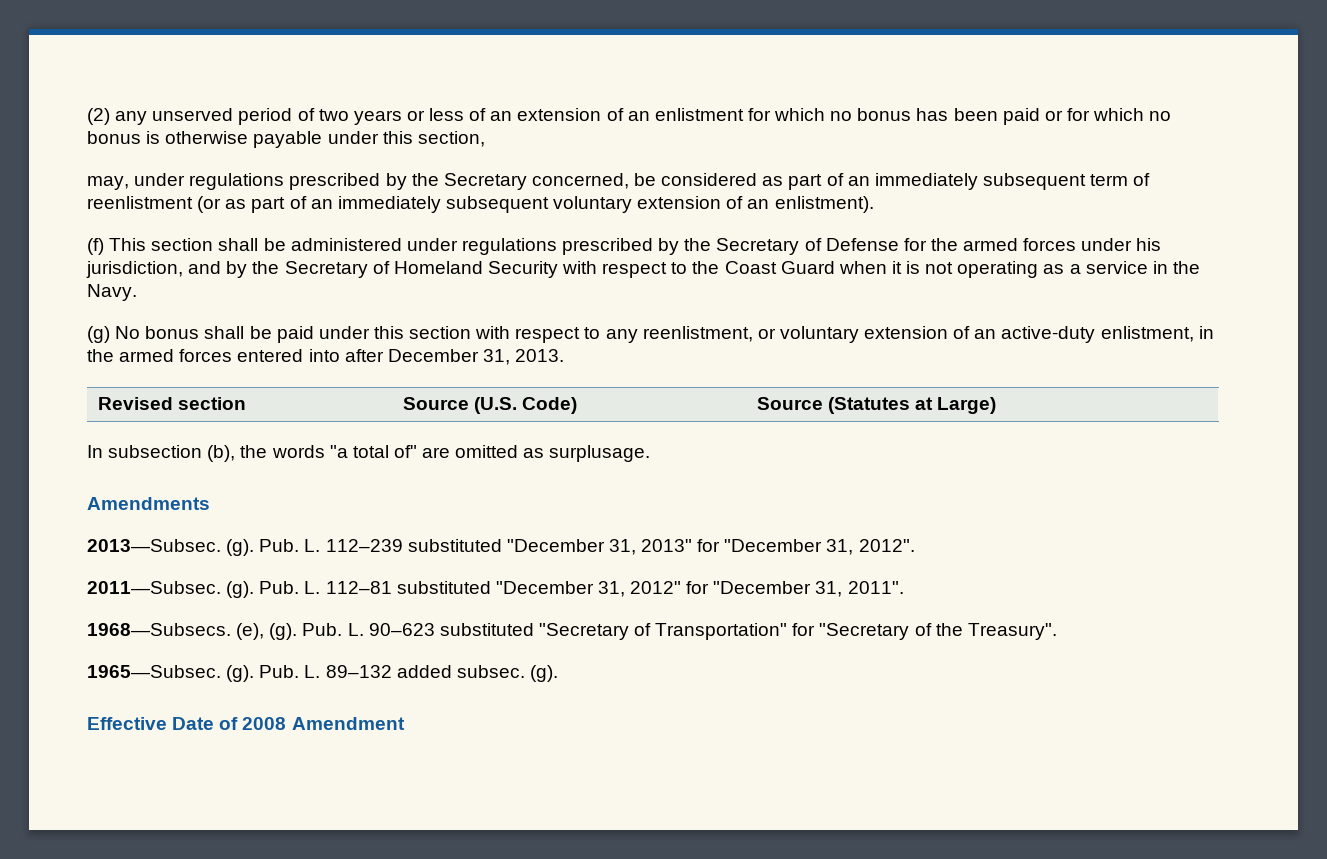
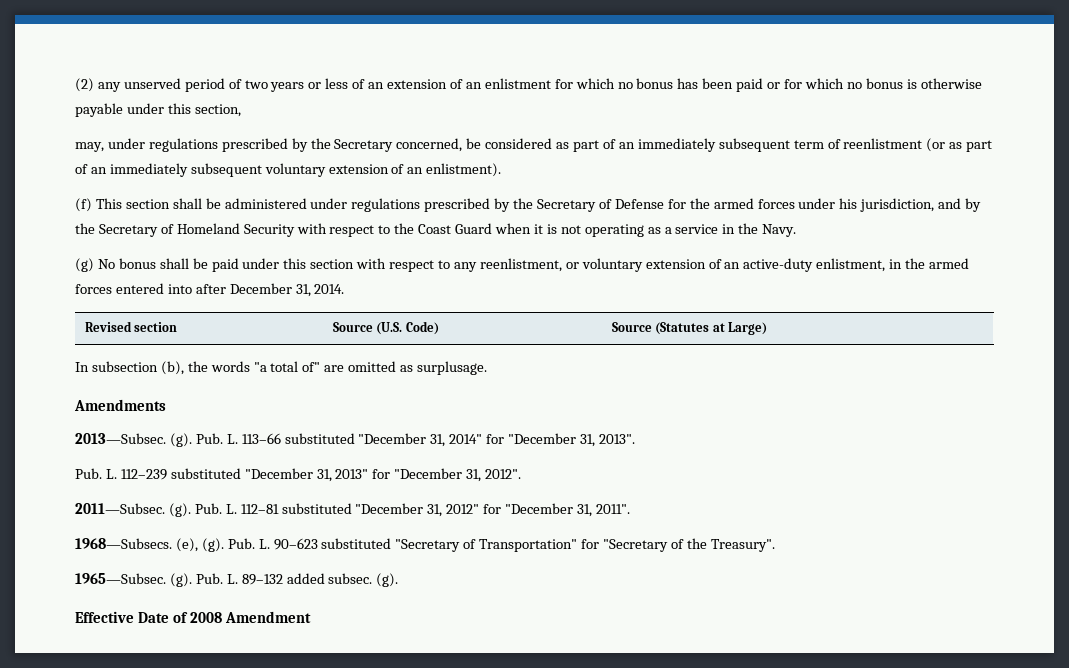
[515,349,565,362] 2013. -> [314,284,345,294] 2014.
(321, 545) none -> [241,433,635,447] [75,468,117,479] 113–66 substituted "December 31, 2014" for "December 31, 2013". // Pub. L.

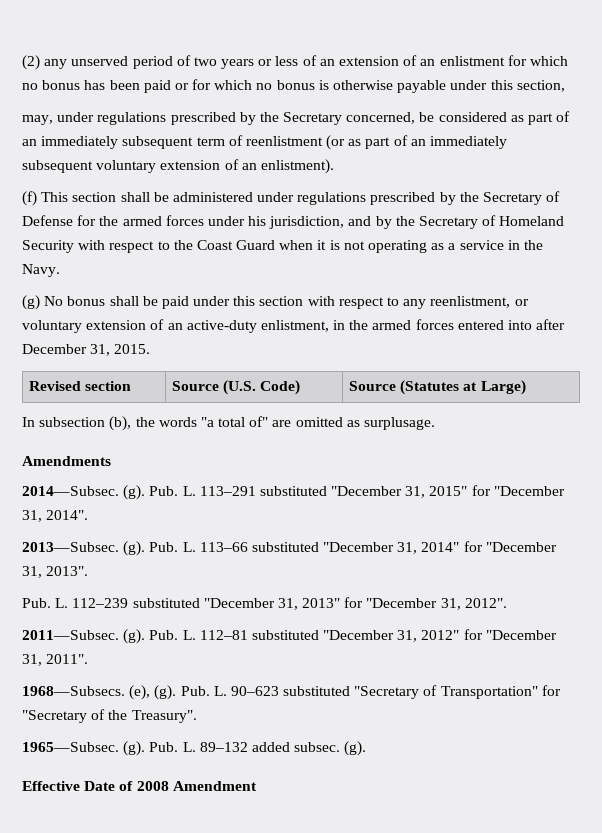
[314,284,345,294] 2014. -> [114,344,151,354] 2015.
(166, 405) none -> [22,485,565,500] [22,510,89,522] // 2014—Subsec. (g). Pub. L. 113–291 substituted "December 31, 2015" for "December 31, 2014".

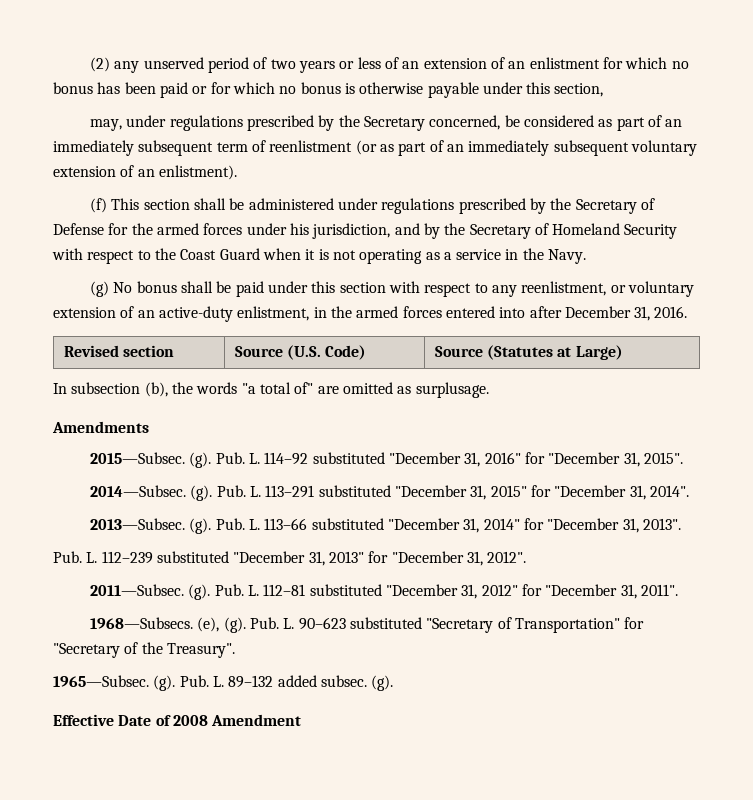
[114,344,151,354] 2015. -> [654,306,688,318] 2016.
(111, 461) none -> [90,452,683,468] // 2015—Subsec. (g). Pub. L. 114–92 substituted "December 31, 2016" for "December 31, 2015".

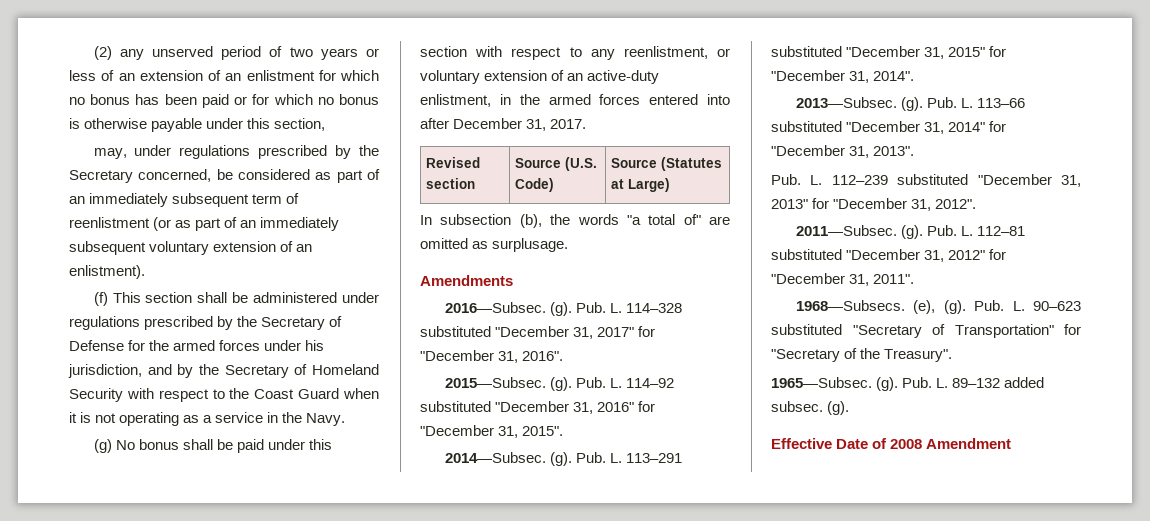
[654,306,688,318] 2016. -> [550,119,587,129] 2017.
(149, 427) none -> [444,302,682,316] [420,326,656,339] [420,350,564,363] // 2016—Subsec. (g). Pub. L. 114–328 substituted "December 31, 2017" for "December 31, 2016".

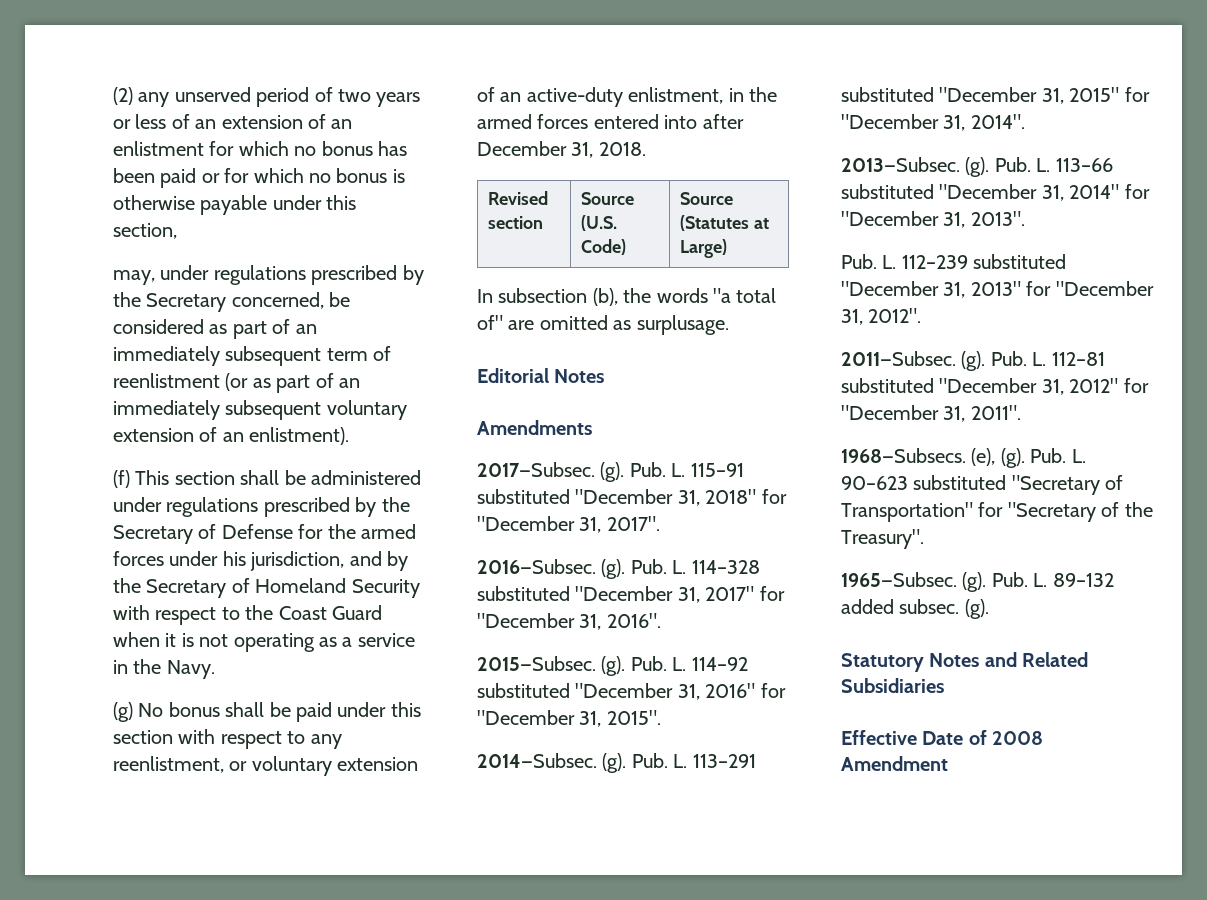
[550,119,587,129] 2017. -> [598,142,646,156] 2018.
(569, 245) none -> [477,368,605,383] // Editorial Notes
(513, 280) none -> [477,462,744,482] [477,489,787,506] [477,516,660,533] // 2017—Subsec. (g). Pub. L. 115–91 substituted "December 31, 2018" for "December 31, 2017".
(850, 408) none -> [841,652,1089,672] [841,678,944,693] // Statutory Notes and Related Subsidiaries

